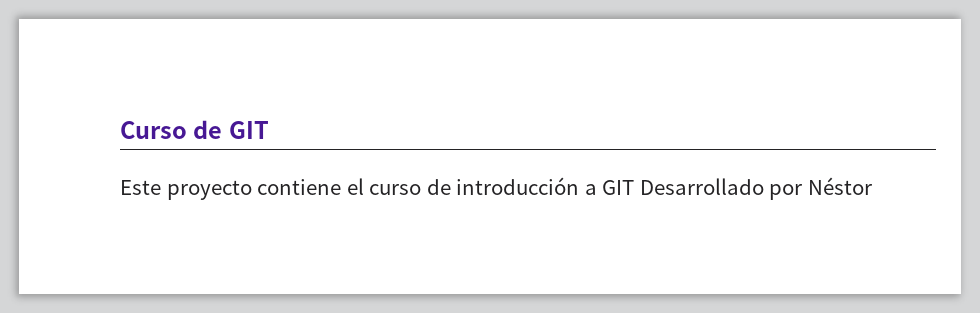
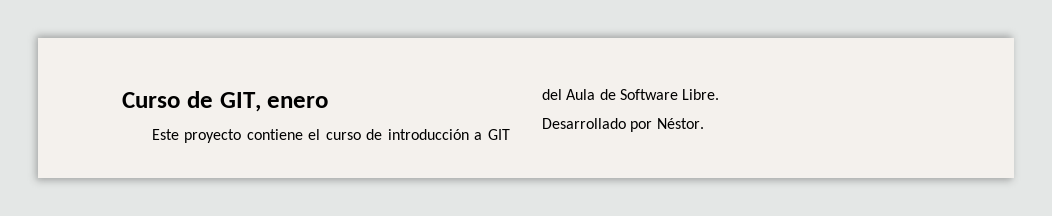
[228,121,269,139] GIT -> [219,92,329,112] GIT, enero
(635, 187) none -> [542,89,720,100] del Aula de Software Libre. //
[807,177,872,195] Néstor -> [656,118,704,129] Néstor.

